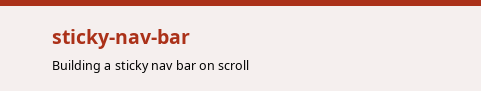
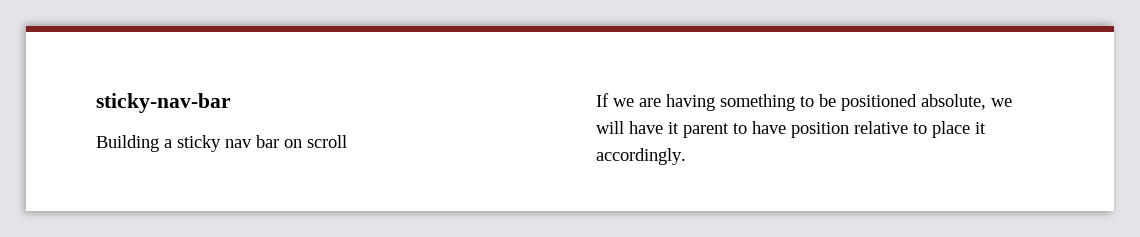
(250, 65) none -> [596,93,1012,111] [596,121,986,138] [596,148,686,165] // If we are having something to be positioned absolute, we will have it parent to have position relative to place it accordingly.

